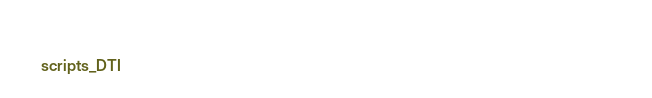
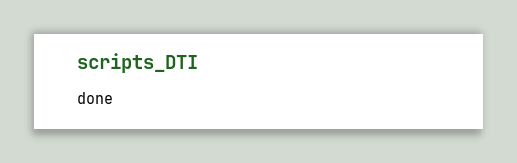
(121, 67) none -> [77,92,113,104] // done

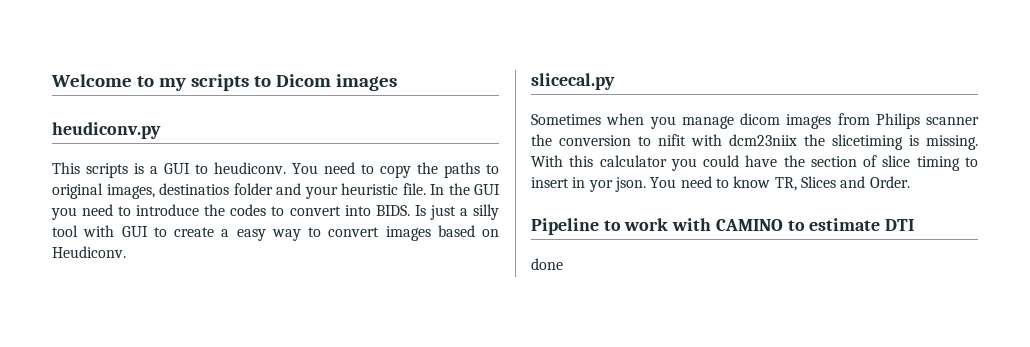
[77,53,198,73] scripts_DTI -> [51,74,397,91] [52,122,161,139] [52,162,499,178] [52,183,500,199] [51,204,500,220] [52,225,499,241] [52,246,126,258] [531,73,615,90] [531,113,979,129] [531,134,978,150] [531,155,978,171] [531,176,910,192] [531,218,915,235] Welcome to my scripts to Dicom images // heudiconv.py // This scripts is a GUI to heudiconv. You need to copy the paths to original images, destinatios folder and your heuristic file. In the GUI you need to introduce the codes to convert into BIDS. Is just a silly tool with GUI to create a easy way to convert images based on Heudiconv. // slicecal.py // Sometimes when you manage dicom images from Philips scanner the conversion to nifit with dcm23niix the slicetiming is missing. With this calculator you could have the section of slice timing to insert in yor json. You need to know TR, Slices and Order. // Pipeline to work with CAMINO to estimate DTI

